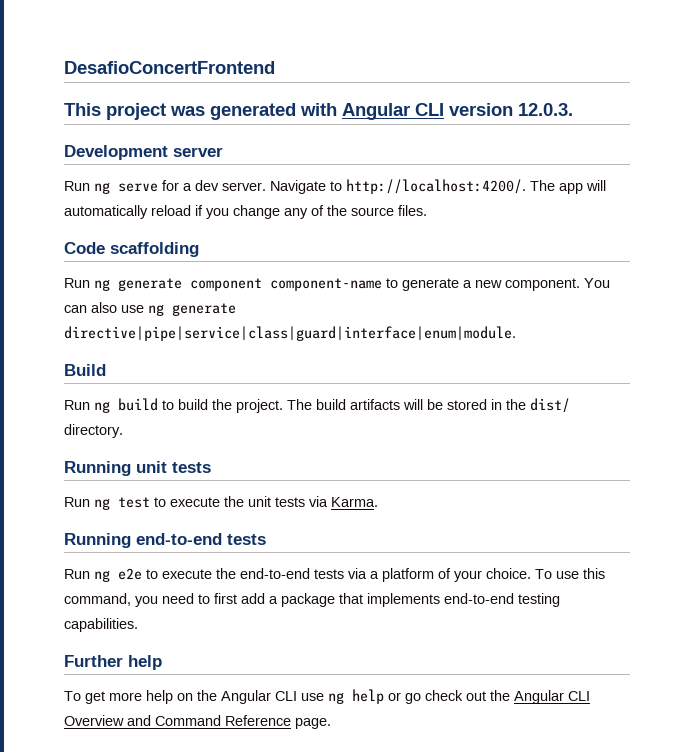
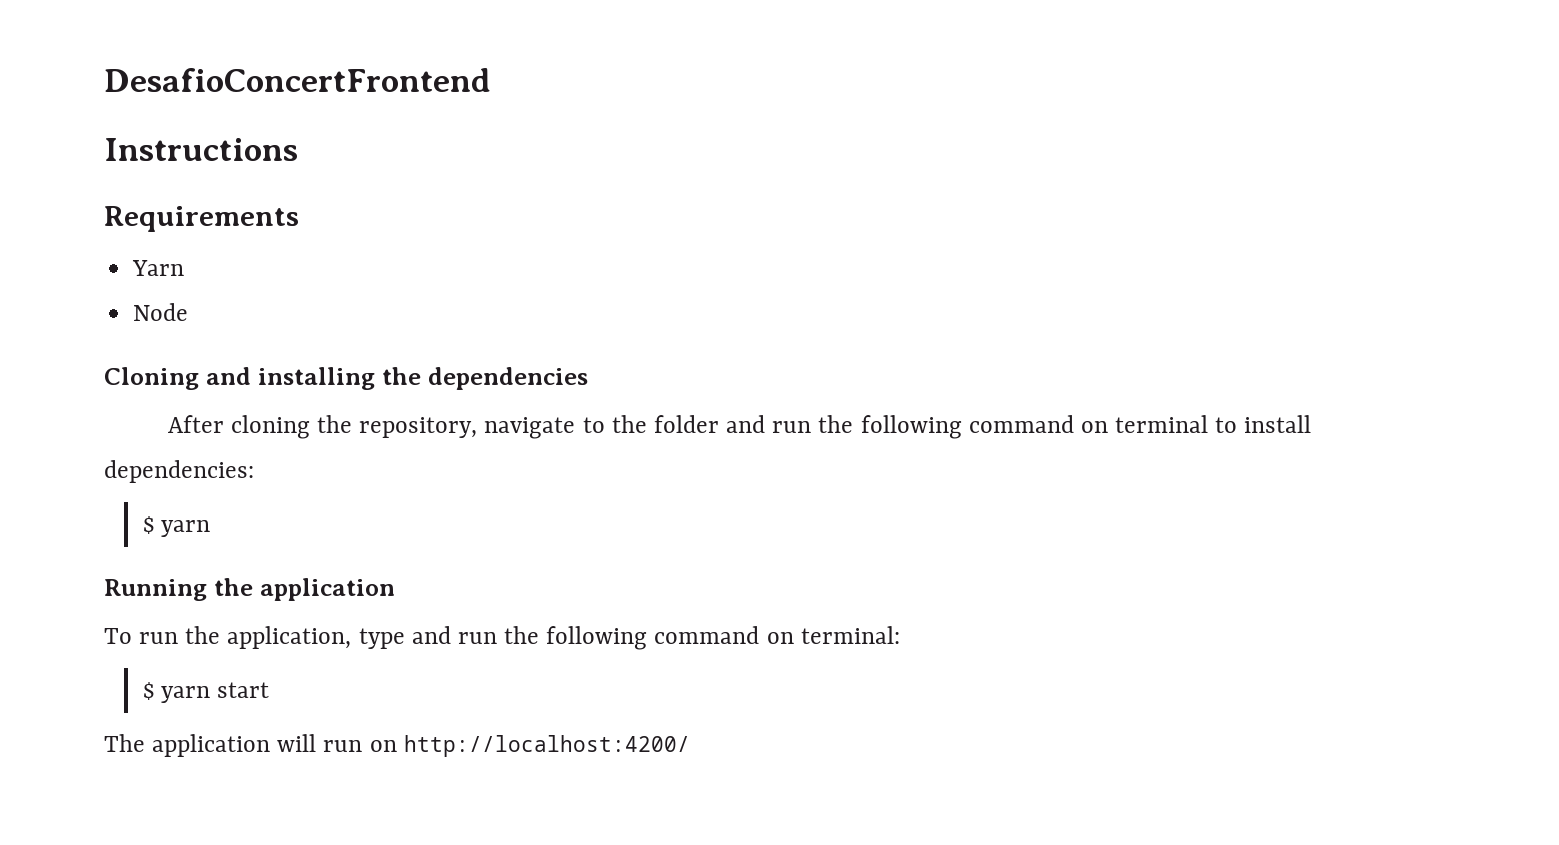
[64,103,573,120] [64,145,223,160] [64,179,606,194] [64,205,427,219] [64,242,199,257] [64,278,610,291] [64,302,236,316] [64,326,516,341] [64,364,106,376] [64,398,570,413] [64,424,123,438] [64,461,211,476] [64,496,378,510] [64,533,266,548] [64,568,605,582] [64,593,560,607] [64,618,138,632] [64,655,162,670] [64,689,590,704] [64,715,331,729] This project was generated with Angular CLI version 12.0.3. // Development server // Run ng serve for a dev server. Navigate to http://localhost:4200/. The app will automatically reload if you change any of the source files. // Code scaffolding // Run ng generate component component-name to generate a new component. You can also use ng generate directive|pipe|service|class|guard|interface|enum|module. // Build // Run ng build to build the project. The build artifacts will be stored in the dist/ directory. // Running unit tests // Run ng test to execute the unit tests via Karma. // Running end-to-end tests // Run ng e2e to execute the end-to-end tests via a platform of your choice. To use this command, you need to first add a package that implements end-to-end testing capabilities. // Further help // To get more help on the Angular CLI use ng help or go check out the Angular CLI Overview and Command Reference page. -> [104,138,298,161] [104,206,299,232] [132,260,185,276] [133,303,189,321] [104,367,588,390] [167,415,1312,439] [104,460,254,483] [142,516,211,537] [104,578,395,601] [104,626,900,650] [142,682,270,703] [104,734,690,757] Instructions // Requirements // Yarn // Node // Cloning and installing the dependencies // After cloning the repository, navigate to the folder and run the following command on terminal to install dependencies: // $ yarn // Running the application // To run the application, type and run the following command on terminal: // $ yarn start // The application will run on http://localhost:4200/

